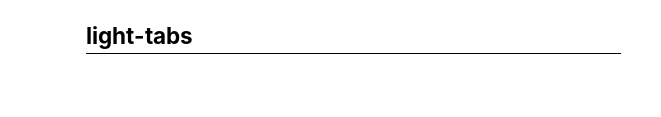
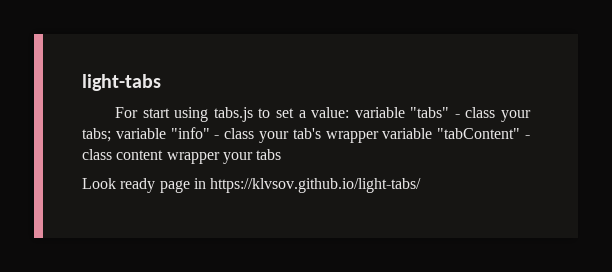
(193, 37) none -> [115,107,531,122] [82,127,530,143] [82,149,282,164] [82,178,422,193] // For start using tabs.js to set a value: variable "tabs" - class your tabs; variable "info" - class your tab's wrapper variable "tabContent" - class content wrapper your tabs // Look ready page in https://klvsov.github.io/light-tabs/

